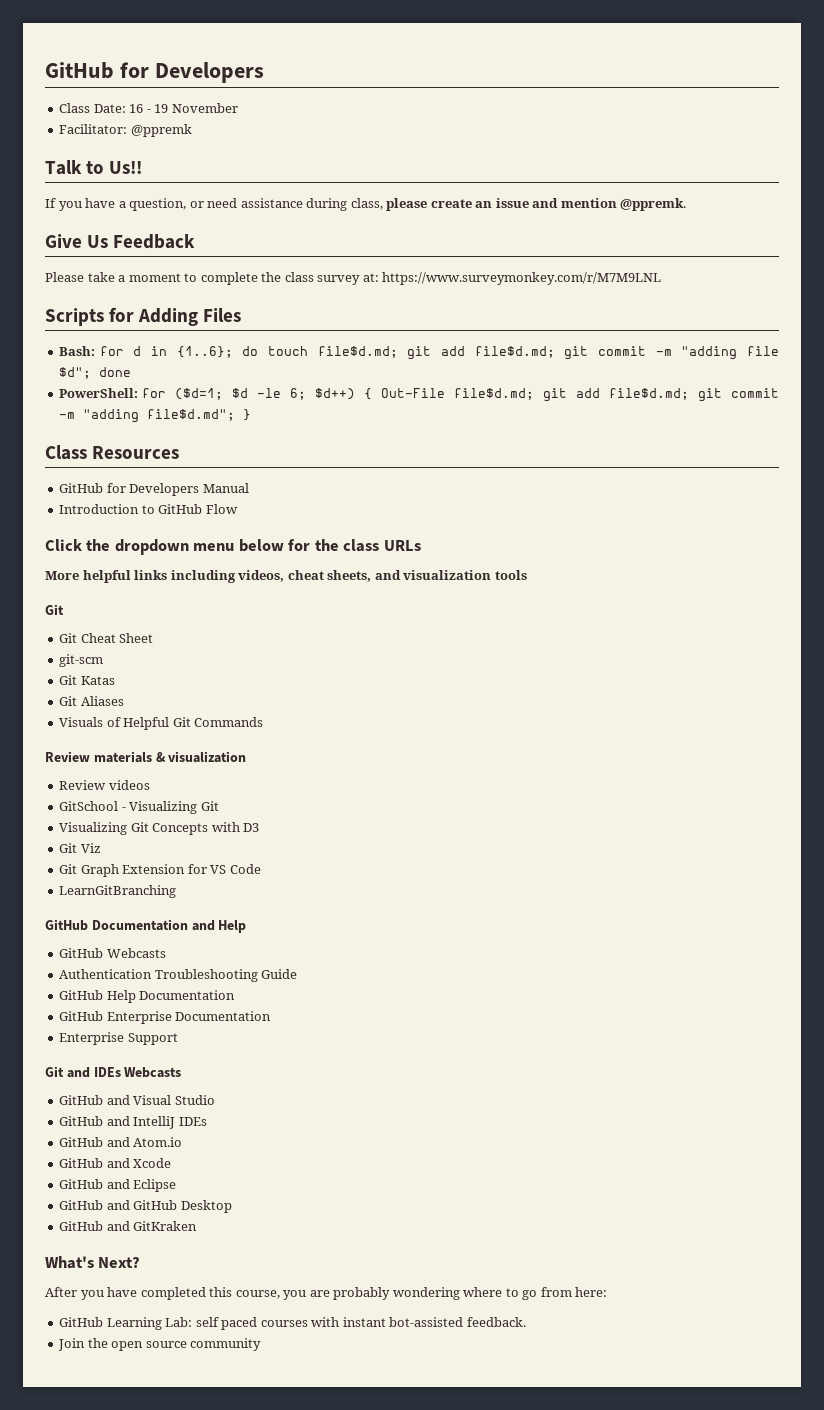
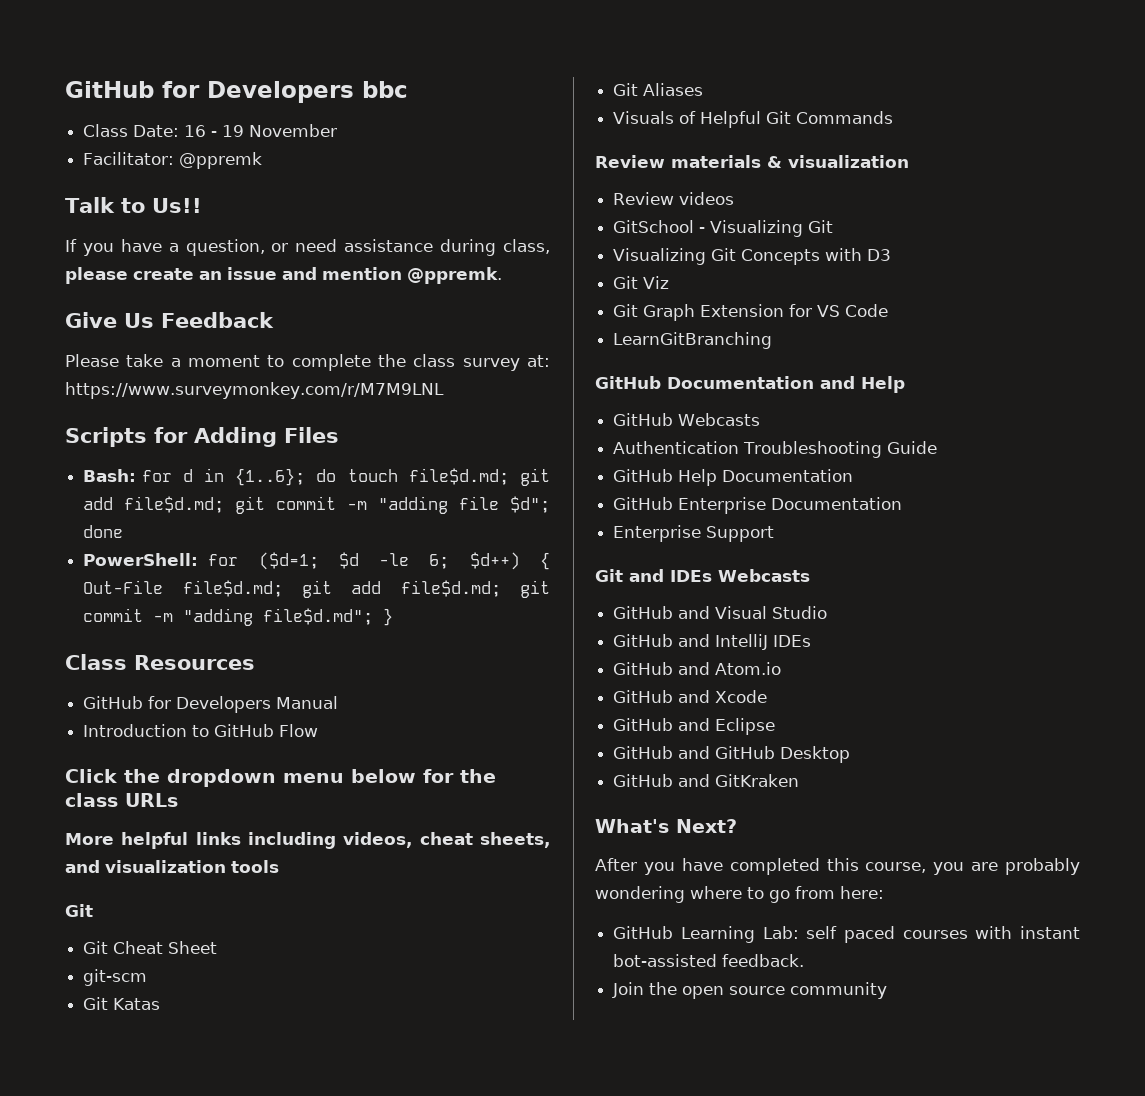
[45,62,264,83] GitHub for Developers -> [65,81,408,103] GitHub for Developers bbc

